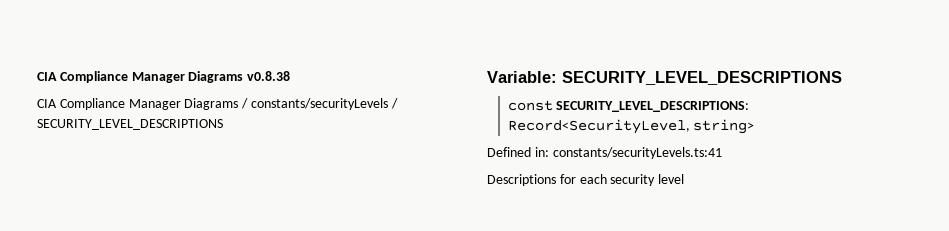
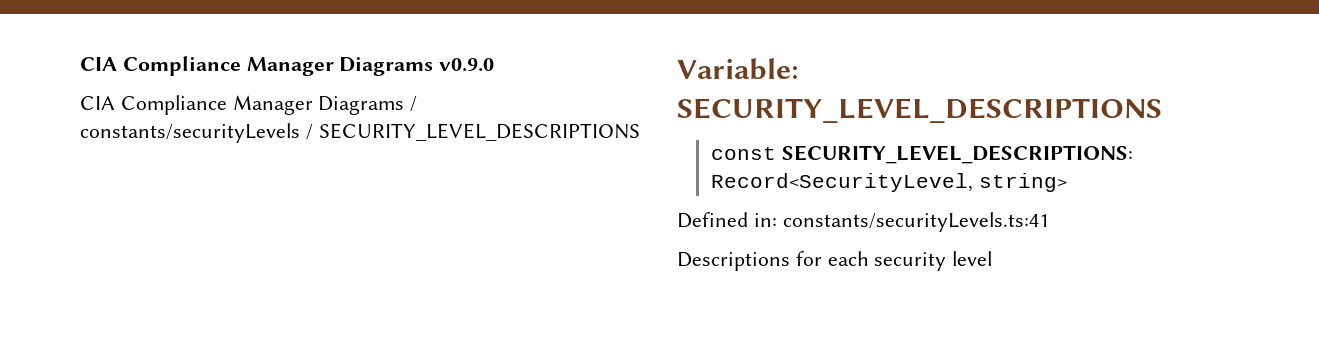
[37,71,291,83] CIA Compliance Manager Diagrams v0.8.38 -> [80,56,495,76] CIA Compliance Manager Diagrams v0.9.0

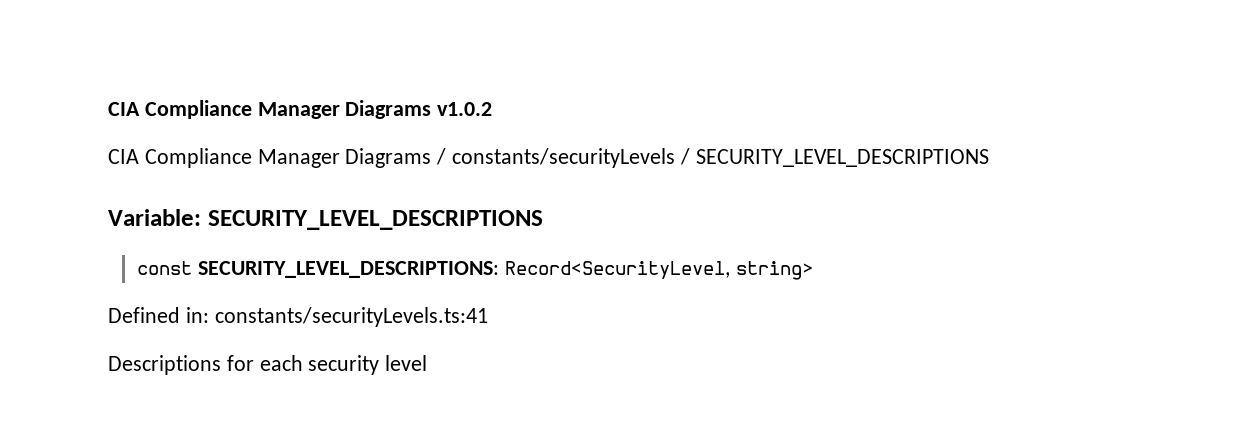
[80,56,495,76] CIA Compliance Manager Diagrams v0.9.0 -> [108,100,493,119] CIA Compliance Manager Diagrams v1.0.2

